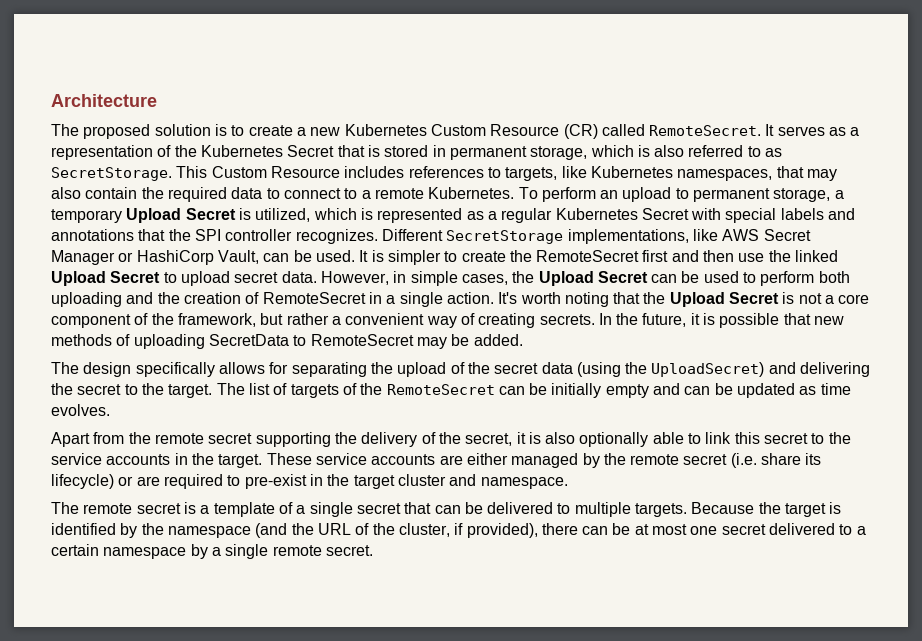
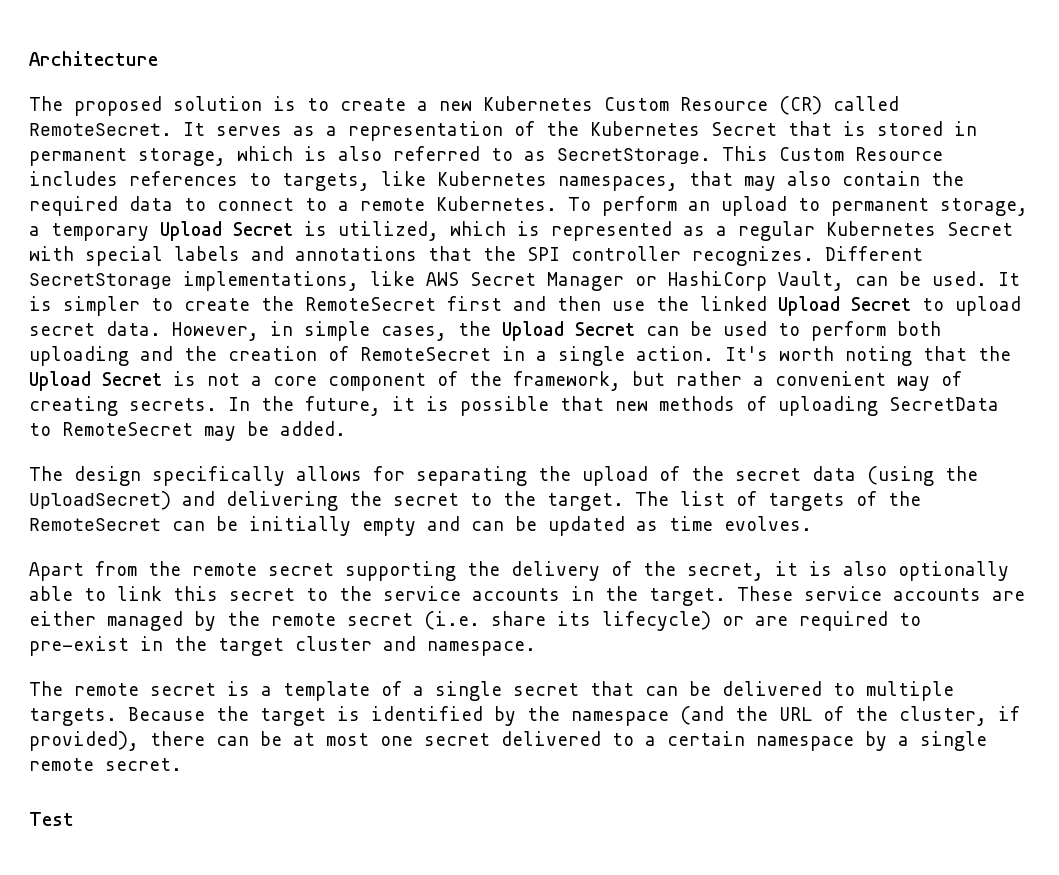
(373, 550) none -> [29,812,74,826] // Test

